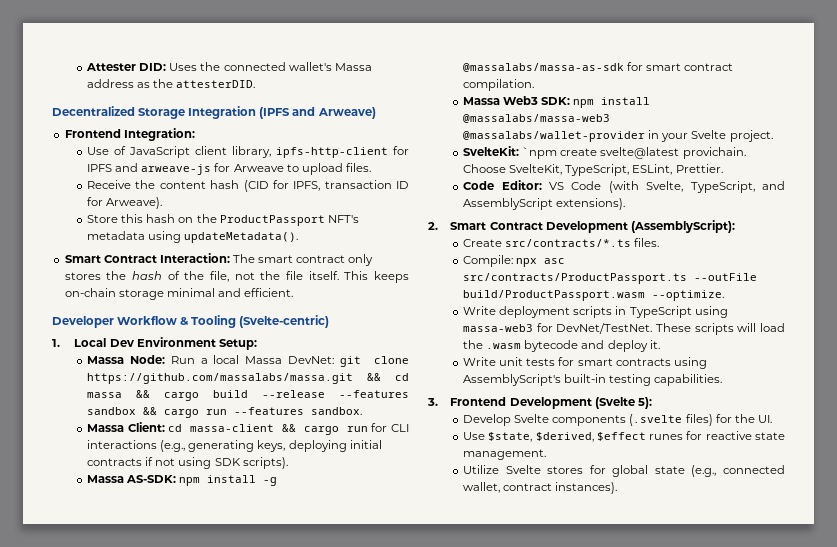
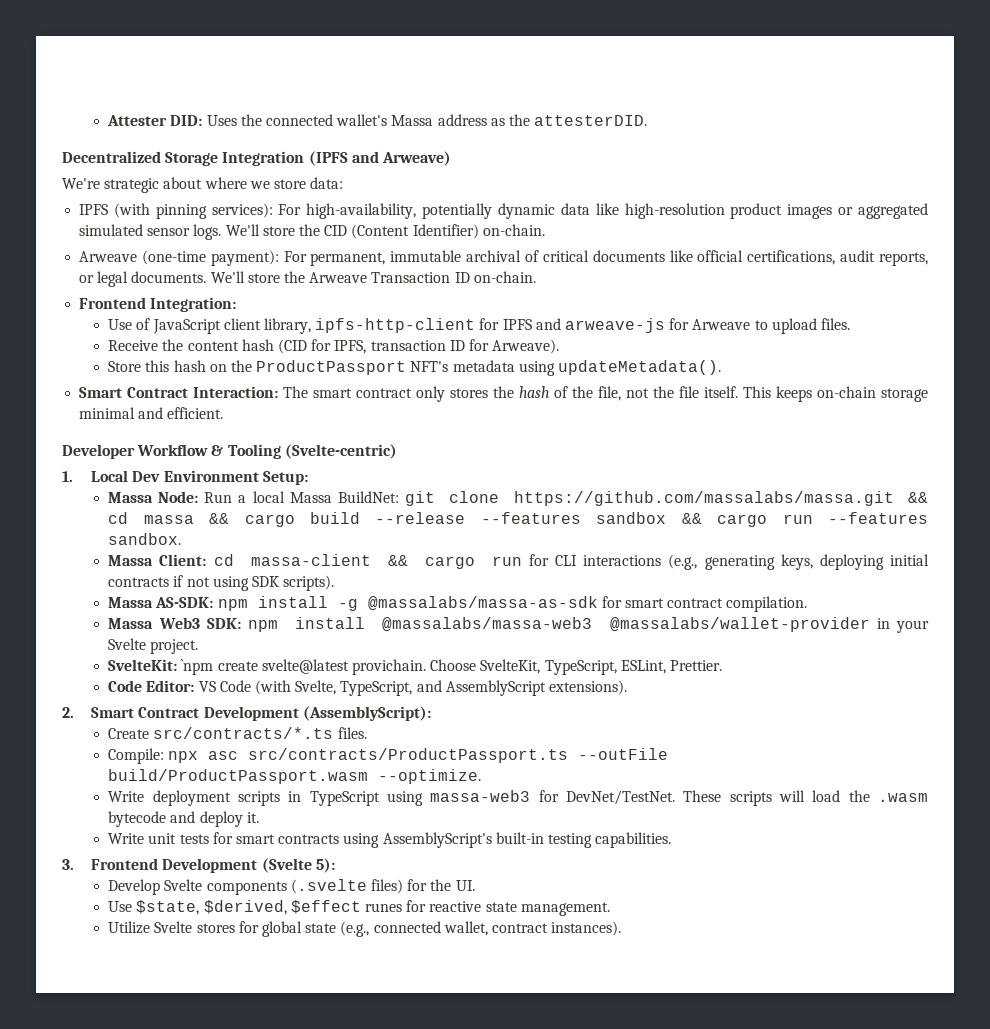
(376, 113) none -> [62,177,344,193] [79,203,928,219] [79,224,545,240] [79,250,928,266] [79,271,536,287] // We're strategic about where we store data: // IPFS (with pinning services): For high-availability, potentially dynamic data like high-resolution product images or aggregated simulated sensor logs. We'll store the CID (Content Identifier) on-chain. // Arweave (one-time payment): For permanent, immutable archival of critical documents like official certifications, audit reports, or legal documents. We'll store the Arweave Transaction ID on-chain.
[288,356,335,364] DevNet: -> [337,491,399,503] BuildNet:

